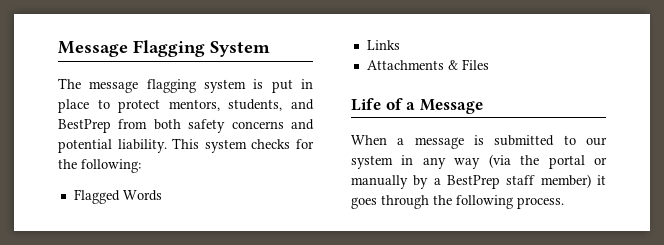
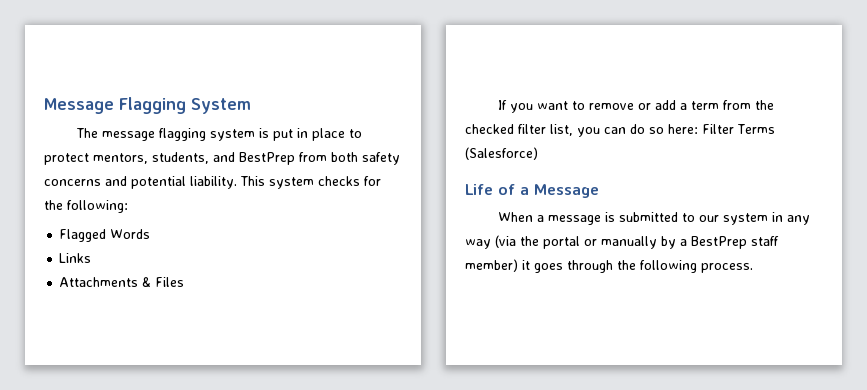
(489, 64) none -> [498,100,775,113] [465,124,775,137] [465,147,538,160] // If you want to remove or add a term from the checked filter list, you can do so here: Filter Terms (Salesforce)

